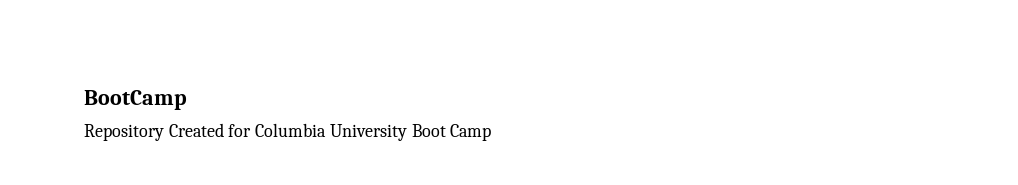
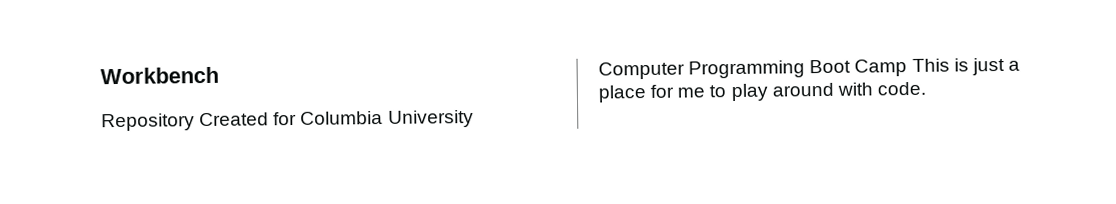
[84,90,187,110] BootCamp -> [100,66,219,85] Workbench
[411,124,492,141] Boot Camp -> [598,57,1020,80] [598,81,926,103] Computer Programming Boot Camp This is just a place for me to play around with code.

